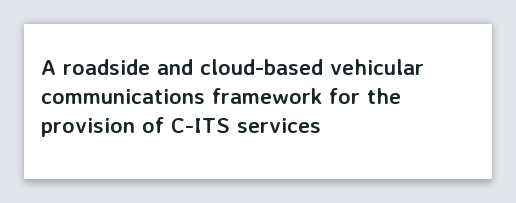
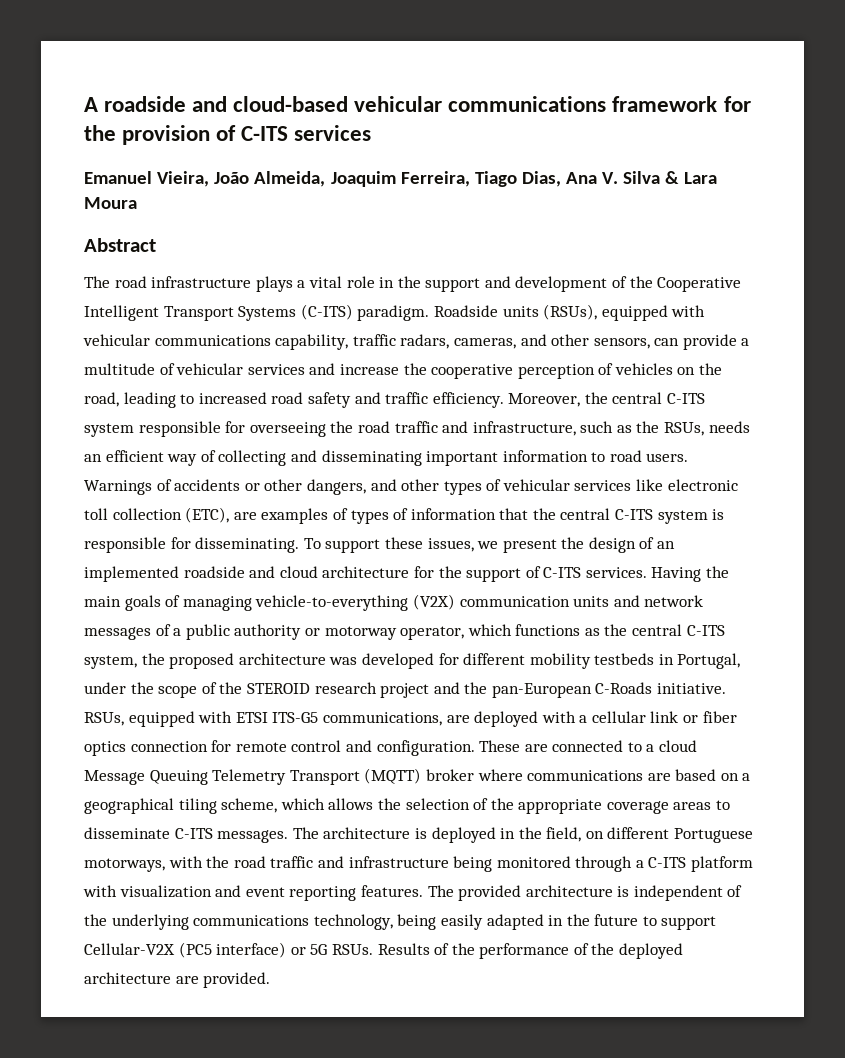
(321, 125) none -> [84,171,717,187] [84,197,137,209] [84,238,156,252] [84,276,742,292] [84,304,706,321] [83,334,750,350] [84,363,723,379] [84,392,706,408] [84,421,750,437] [84,450,689,466] [84,479,738,495] [84,507,725,524] [84,537,676,553] [84,566,730,582] [84,594,704,611] [84,624,725,640] [84,653,741,669] [84,682,727,698] [84,711,737,727] [84,740,698,756] [84,768,751,785] [84,798,731,814] [84,827,754,843] [84,856,754,872] [83,885,743,901] [84,914,717,930] [84,942,684,959] [84,972,271,988] // Emanuel Vieira, João Almeida, Joaquim Ferreira, Tiago Dias, Ana V. Silva & Lara Moura // Abstract // The road infrastructure plays a vital role in the support and development of the Cooperative Intelligent Transport Systems (C-ITS) paradigm. Roadside units (RSUs), equipped with vehicular communications capability, traffic radars, cameras, and other sensors, can provide a multitude of vehicular services and increase the cooperative perception of vehicles on the road, leading to increased road safety and traffic efficiency. Moreover, the central C-ITS system responsible for overseeing the road traffic and infrastructure, such as the RSUs, needs an efficient way of collecting and disseminating important information to road users. Warnings of accidents or other dangers, and other types of vehicular services like electronic toll collection (ETC), are examples of types of information that the central C-ITS system is responsible for disseminating. To support these issues, we present the design of an implemented roadside and cloud architecture for the support of C-ITS services. Having the main goals of managing vehicle-to-everything (V2X) communication units and network messages of a public authority or motorway operator, which functions as the central C-ITS system, the proposed architecture was developed for different mobility testbeds in Portugal, under the scope of the STEROID research project and the pan-European C-Roads initiative. RSUs, equipped with ETSI ITS-G5 communications, are deployed with a cellular link or fiber optics connection for remote control and configuration. These are connected to a cloud Message Queuing Telemetry Transport (MQTT) broker where communications are based on a geographical tiling scheme, which allows the selection of the appropriate coverage areas to disseminate C-ITS messages. The architecture is deployed in the field, on different Portuguese motorways, with the road traffic and infrastructure being monitored through a C-ITS platform with visualization and event reporting features. The provided architecture is independent of the underlying communications technology, being easily adapted in the future to support Cellular-V2X (PC5 interface) or 5G RSUs. Results of the performance of the deployed architecture are provided.

